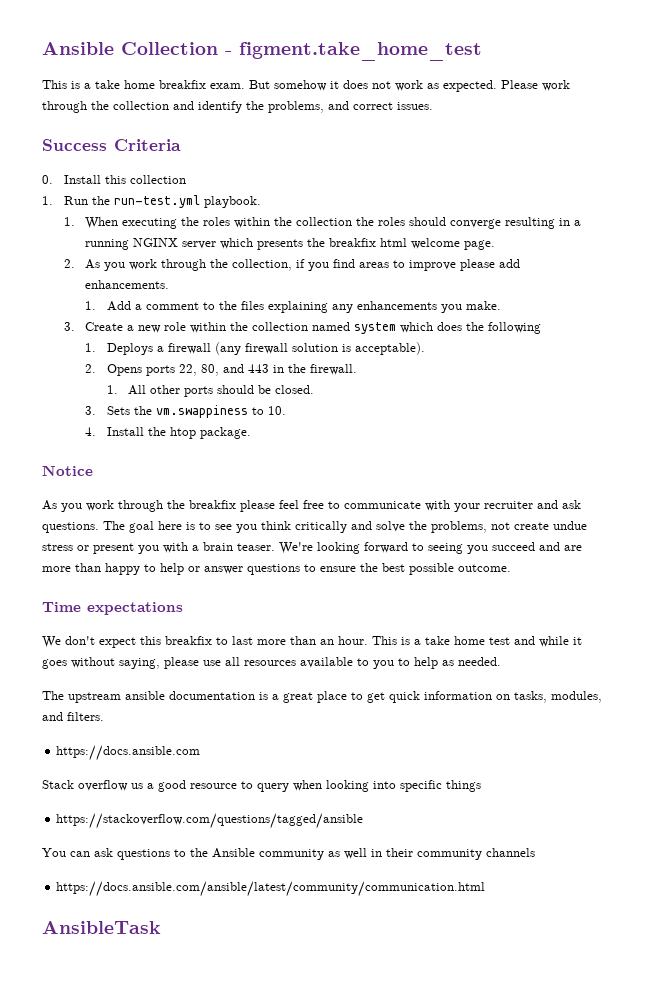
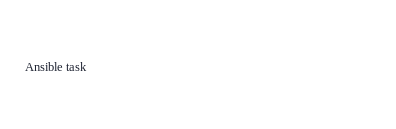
[42,42,482,61] [42,80,570,92] [42,101,433,113] [42,139,181,151] [42,175,186,184] [42,195,261,208] [63,217,582,229] [85,238,496,250] [63,259,521,271] [85,280,170,289] [85,301,501,313] [63,322,542,334] [85,342,425,355] [85,364,357,376] [106,385,315,397] [85,405,286,418] [85,427,251,439] [42,465,93,476] [42,500,581,512] [42,521,587,533] [42,542,582,554] [42,563,511,575] [42,602,183,615] [42,636,582,648] [42,657,501,669] [42,691,602,703] [42,712,104,721] [56,745,201,761] [42,780,481,792] [56,813,364,829] [42,848,535,860] [56,881,486,897] [42,921,161,934] Ansible Collection - figment.take_home_test // This is a take home breakfix exam. But somehow it does not work as expected. Please work through the collection and identify the problems, and correct issues. // Success Criteria // 0. Install this collection // 1. Run the run-test.yml playbook. // 1. When executing the roles within the collection the roles should converge resulting in a running NGINX server which presents the breakfix html welcome page. // 2. As you work through the collection, if you find areas to improve please add enhancements. // 1. Add a comment to the files explaining any enhancements you make. // 3. Create a new role within the collection named system which does the following // 1. Deploys a firewall (any firewall solution is acceptable). // 2. Opens ports 22, 80, and 443 in the firewall. // 1. All other ports should be closed. // 3. Sets the vm.swappiness to 10. // 4. Install the htop package. // Notice // As you work through the breakfix please feel free to communicate with your recruiter and ask questions. The goal here is to see you think critically and solve the problems, not create undue stress or present you with a brain teaser. We're looking forward to seeing you succeed and are more than happy to help or answer questions to ensure the best possible outcome. // Time expectations // We don't expect this breakfix to last more than an hour. This is a take home test and while it goes without saying, please use all resources available to you to help as needed. // The upstream ansible documentation is a great place to get quick information on tasks, modules, and filters. // https://docs.ansible.com // Stack overflow us a good resource to query when looking into specific things // https://stackoverflow.com/questions/tagged/ansible // You can ask questions to the Ansible community as well in their community channels // https://docs.ansible.com/ansible/latest/community/communication.html // AnsibleTask -> [25,62,88,71] Ansible task

